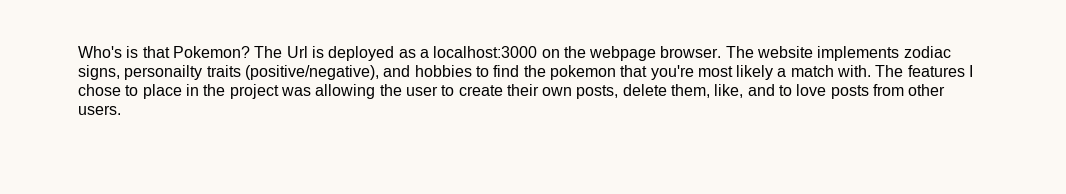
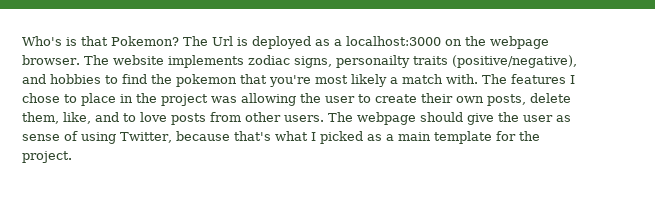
(121, 110) none -> [328,112,571,125] [22,131,540,144] [22,151,72,163] The webpage should give the user as sense of using Twitter, because that's what I picked as a main template for the project.

